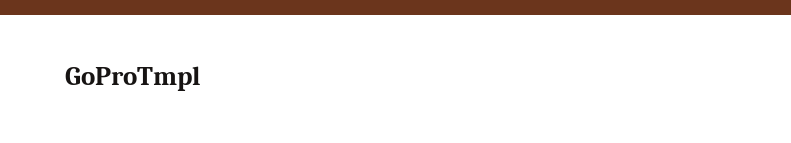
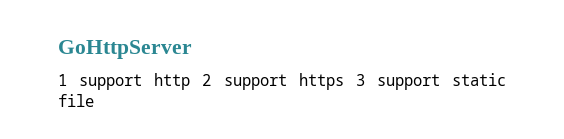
[65,66,200,91] GoProTmpl -> [58,40,192,59] [58,73,506,90] [58,94,94,107] GoHttpServer // 1 support http 2 support https 3 support static file

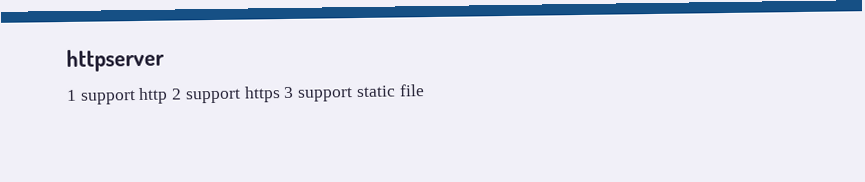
[58,40,192,59] GoHttpServer -> [66,48,165,72] httpserver

